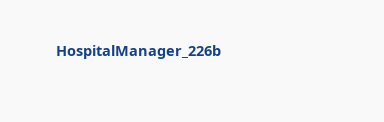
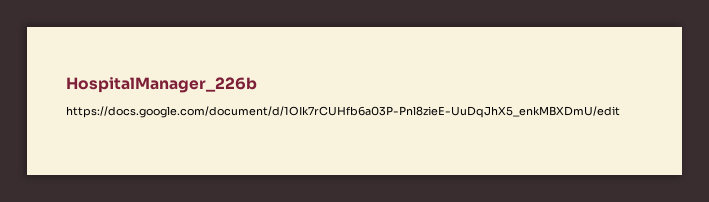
(221, 52) none -> [66,106,620,118] // https://docs.google.com/document/d/1OIk7rCUHfb6a03P-Pnl8zieE-UuDqJhX5_enkMBXDmU/edit

